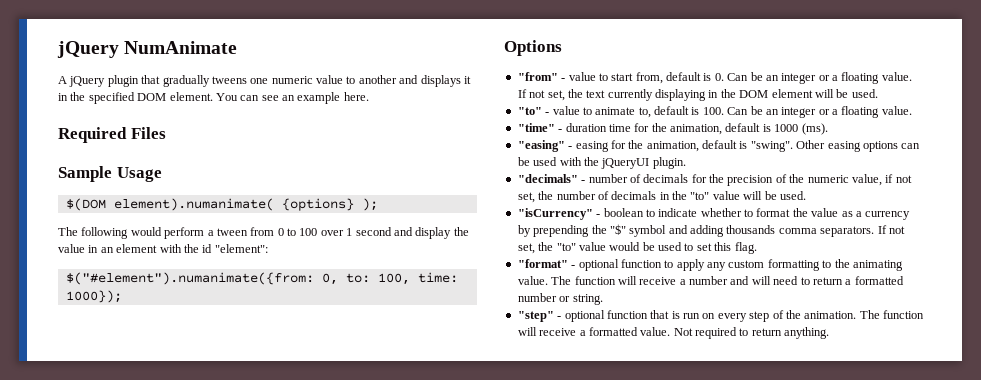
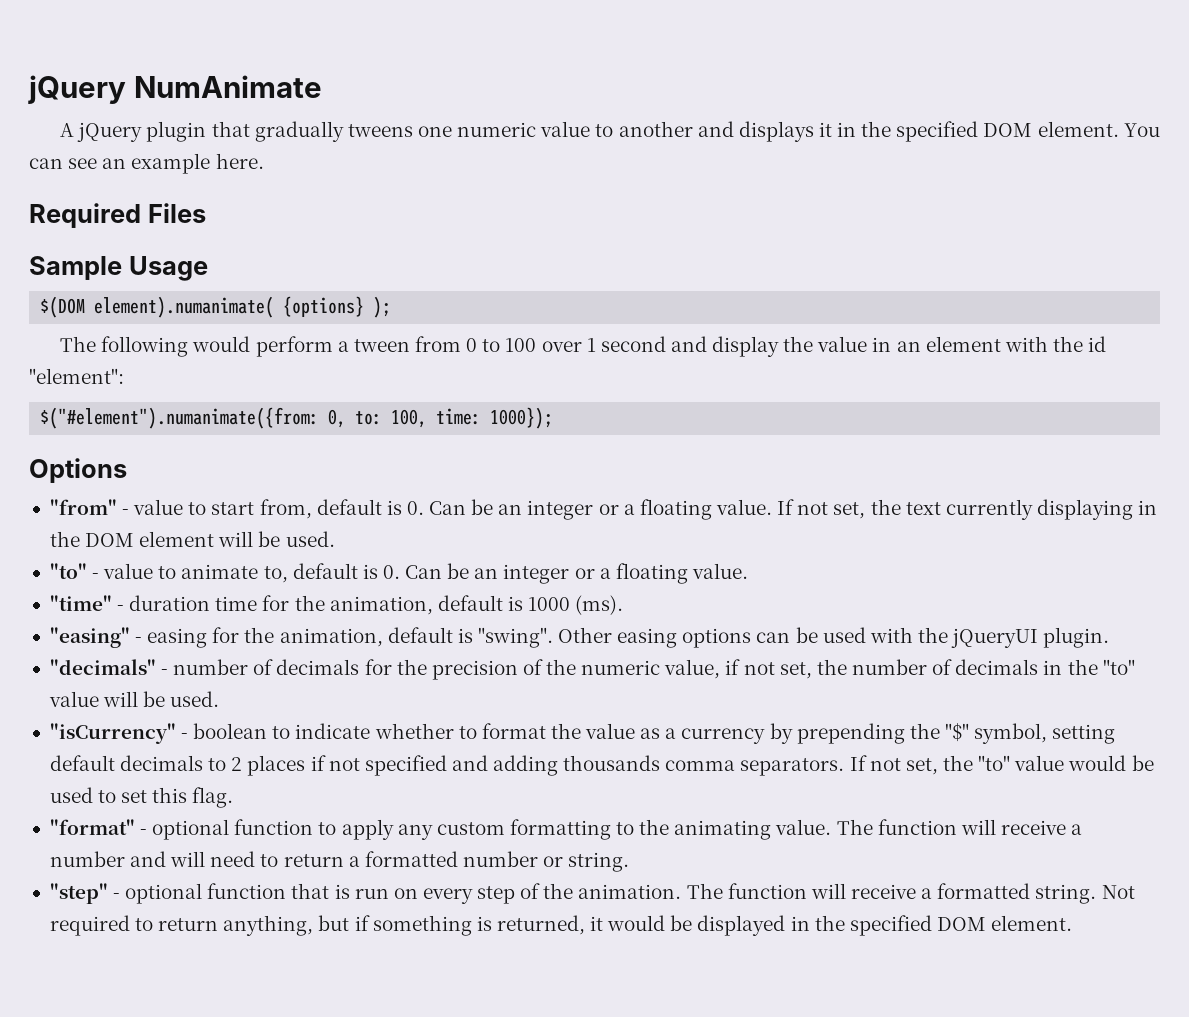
[702,107,724,115] 100. -> [382,565,400,579] 0.
[629,225,667,237] symbol -> [974,723,1116,744] [49,755,447,776] symbol, setting default decimals to 2 places if not specified
[640,327,671,336] value. -> [1035,884,1097,904] string.
[784,327,830,339] anything. -> [223,915,1073,936] anything, but if something is returned, it would be displayed in the specified DOM element.

